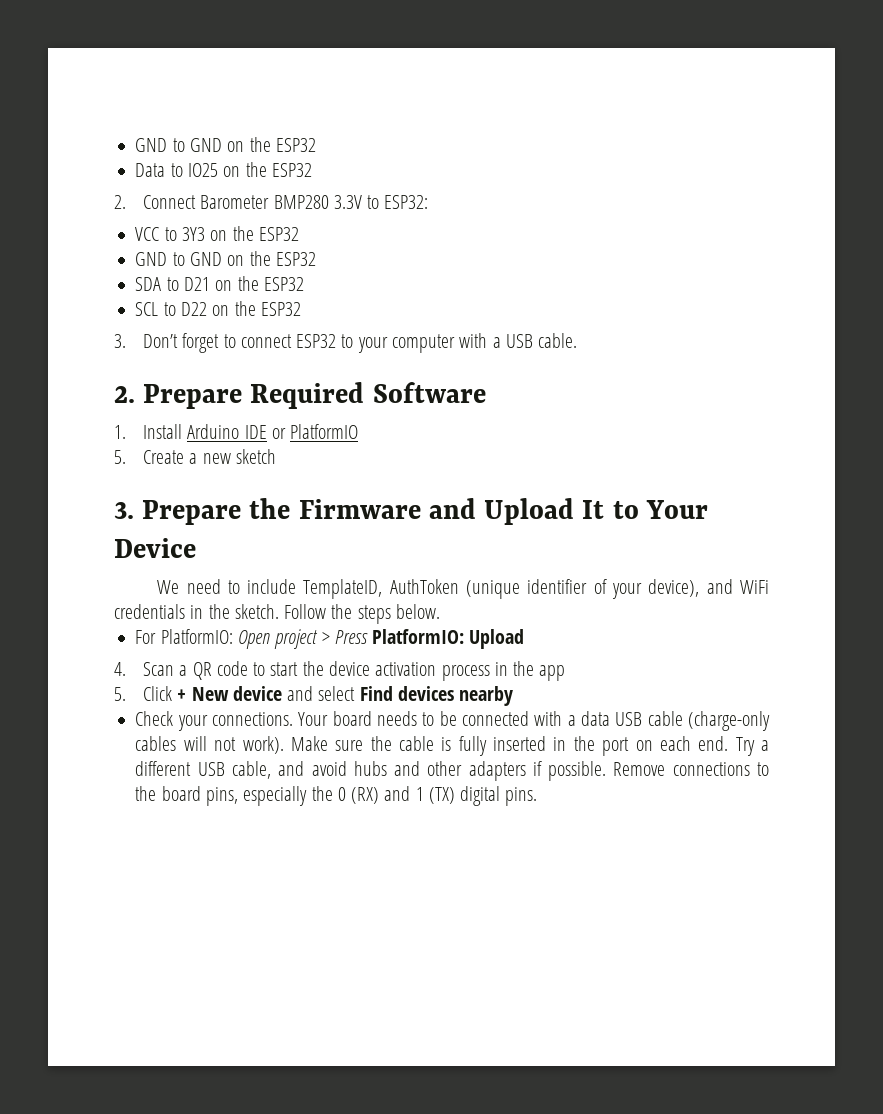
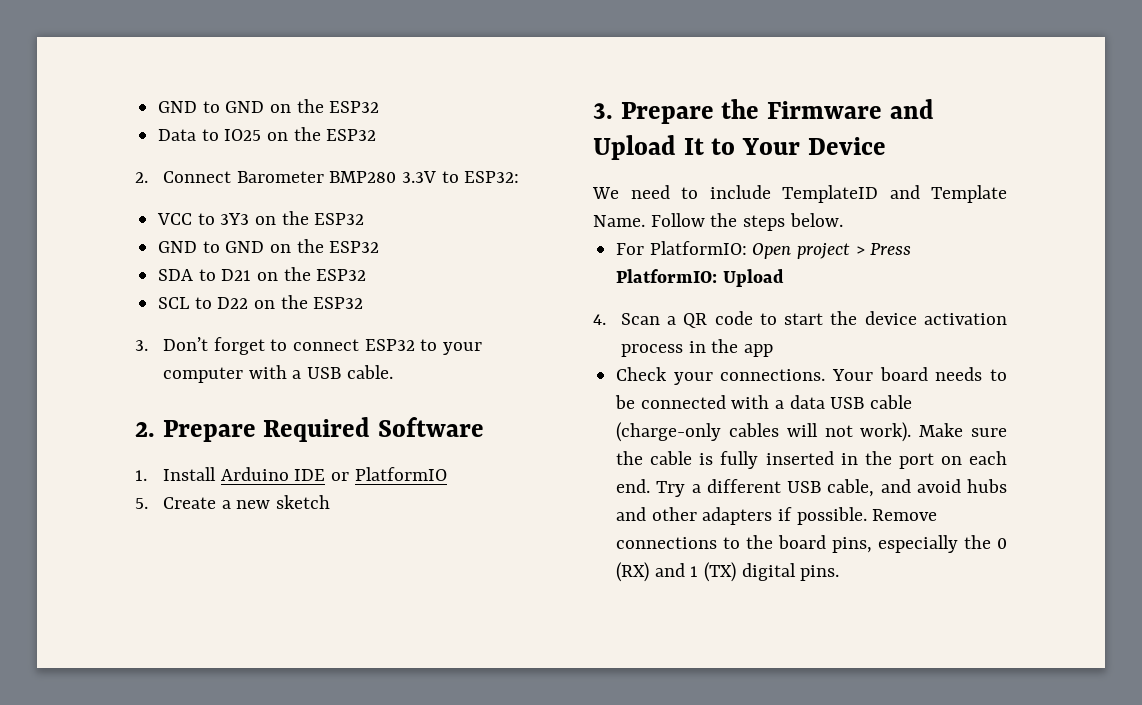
[303,579,769,599] [114,604,279,619] TemplateID, AuthToken (unique identifier of your device), and WiFi credentials in the sketch. -> [782,185,1007,203] [593,215,645,227] TemplateID and Template Name.
[114,686,514,706] // 5. Click + New device and select Find devices nearby -> (773, 350) none

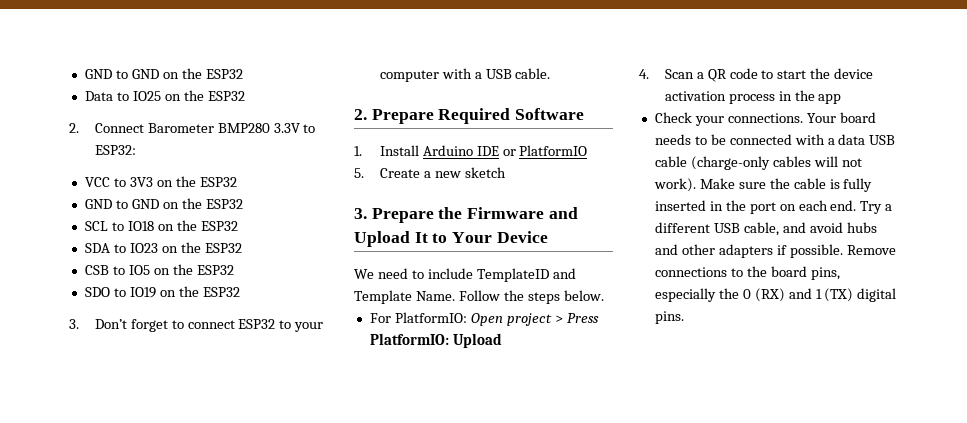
[220,213,250,225] 3Y3 -> [129,177,153,187] 3V3
[158,267,367,281] [158,297,249,309] SDA to D21 on the ESP32 // SCL to D22 -> [84,220,238,231] [84,242,242,253] [84,264,234,275] [84,287,156,298] SCL to IO18 on the ESP32 // SDA to IO23 on the ESP32 // CSB to IO5 on the ESP32 // SDO to IO19

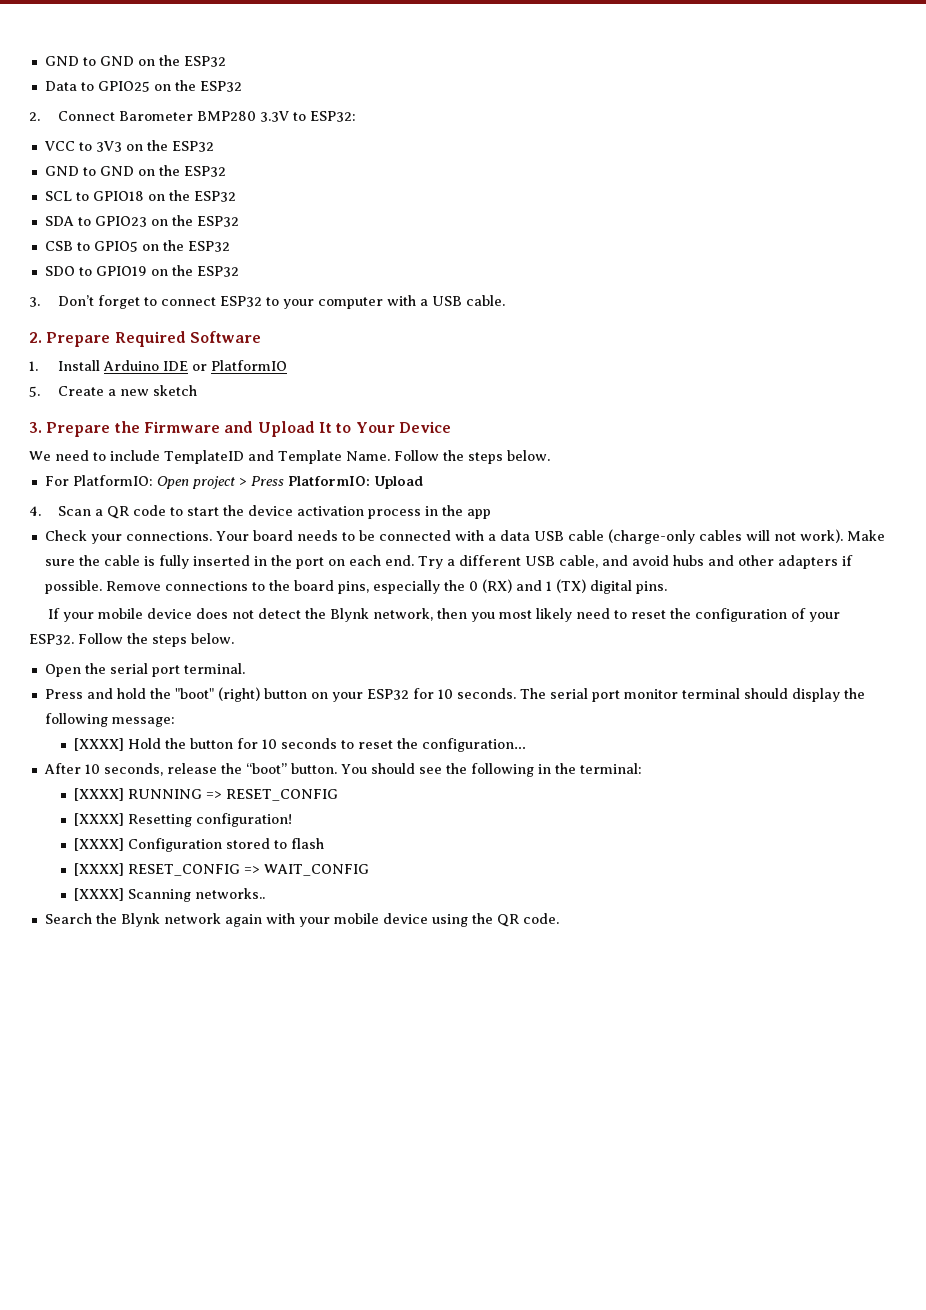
[132,91,161,101] IO25 -> [97,81,150,92] GPIO25
[127,221,154,231] IO18 -> [92,191,144,201] GPIO18
[129,243,158,253] IO23 -> [94,216,147,227] GPIO23
[128,265,150,275] IO5 -> [93,241,138,252] GPIO5
[129,287,156,298] IO19 -> [95,266,147,276] GPIO19
(684, 317) none -> [48,608,841,622] [29,633,234,647] [44,663,245,677] [44,687,865,702] [44,713,175,727] [73,738,526,752] [43,763,642,777] [73,788,338,801] [73,813,292,827] [73,838,324,852] [73,863,369,876] [73,888,265,902] [44,913,559,927] // If your mobile device does not detect the Blynk network, then you most likely need to reset the configuration of your ESP32. Follow the steps below. // Open the serial port terminal. // Press and hold the "boot" (right) button on your ESP32 for 10 seconds. The serial port monitor terminal should display the following message: // [XXXX] Hold the button for 10 seconds to reset the configuration… // After 10 seconds, release the “boot” button. You should see the following in the terminal: // [XXXX] RUNNING => RESET_CONFIG // [XXXX] Resetting configuration! // [XXXX] Configuration stored to flash // [XXXX] RESET_CONFIG => WAIT_CONFIG // [XXXX] Scanning networks.. // Search the Blynk network again with your mobile device using the QR code.

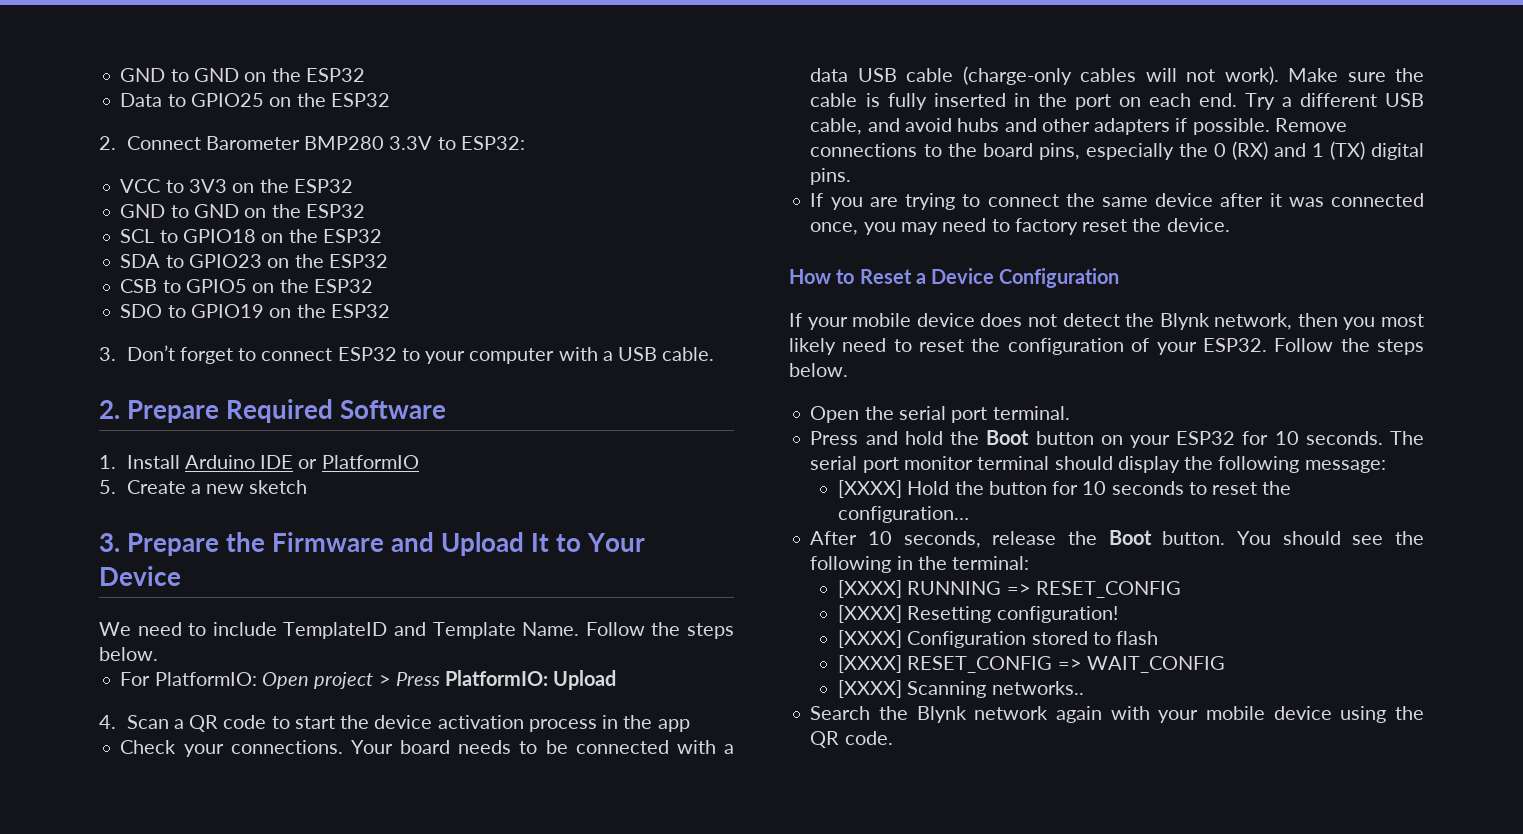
(667, 587) none -> [810,193,1424,210] [810,218,1230,235] [789,268,1120,288] // If you are trying to connect the same device after it was connected once, you may need to factory reset the device. // How to Reset a Device Configuration
[174,687,260,702] "boot" (right) -> [986,430,1030,445] Boot
[245,763,287,774] “boot” -> [1108,530,1152,545] Boot

